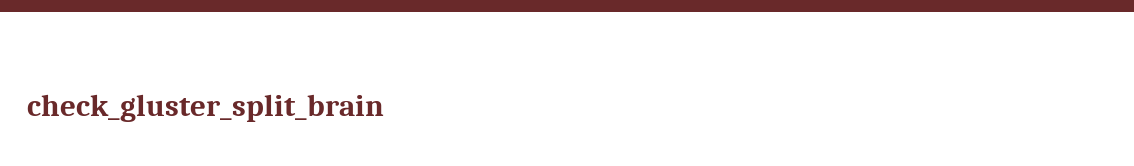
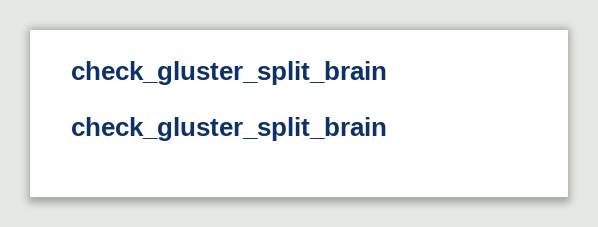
[27,94,384,122] check_gluster_split_brain -> [71,61,387,85] [71,117,387,141] check_gluster_split_brain // check_gluster_split_brain

